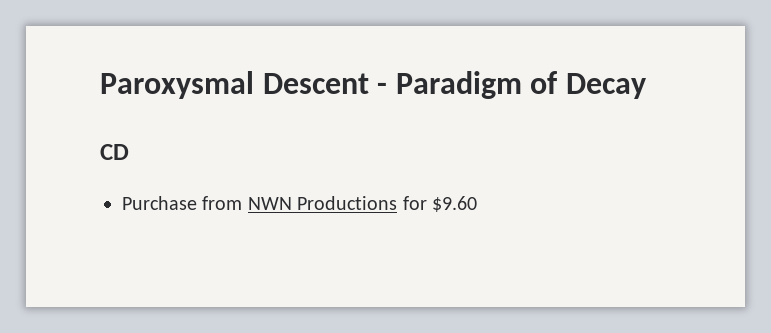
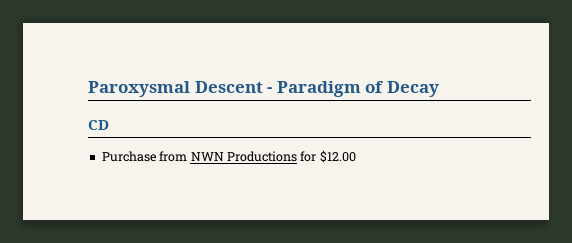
[432,196,477,212] $9.60 -> [319,150,356,163] $12.00

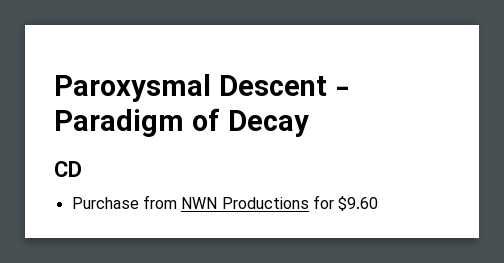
[319,150,356,163] $12.00 -> [338,196,379,211] $9.60

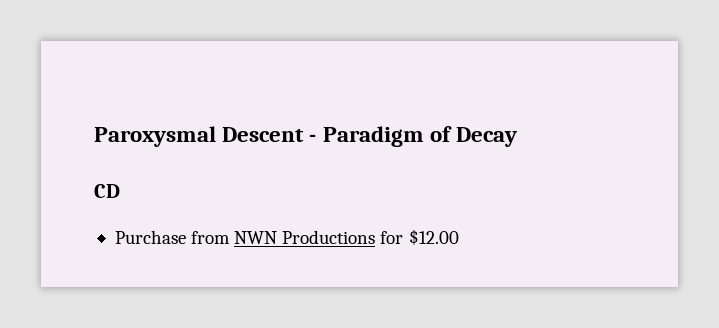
[338,196,379,211] $9.60 -> [408,229,459,245] $12.00

